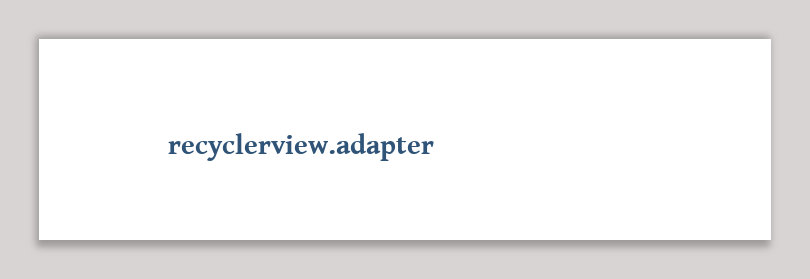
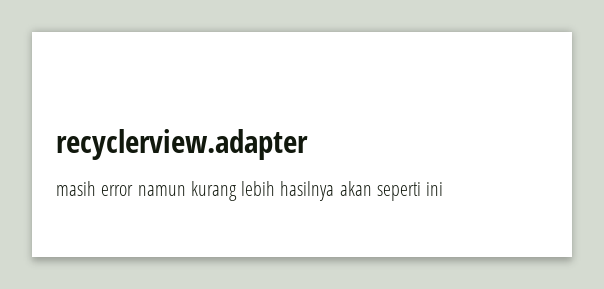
(434, 147) none -> [56,181,444,201] // masih error namun kurang lebih hasilnya akan seperti ini

